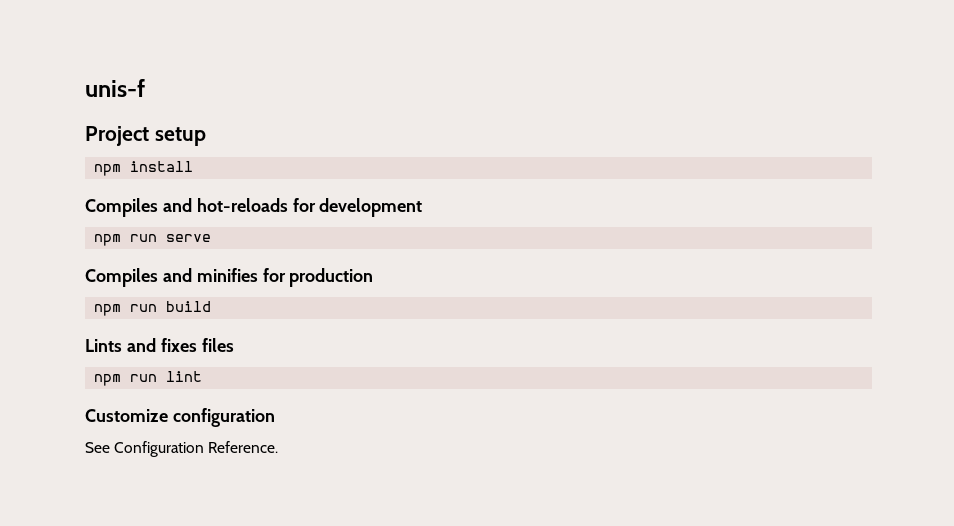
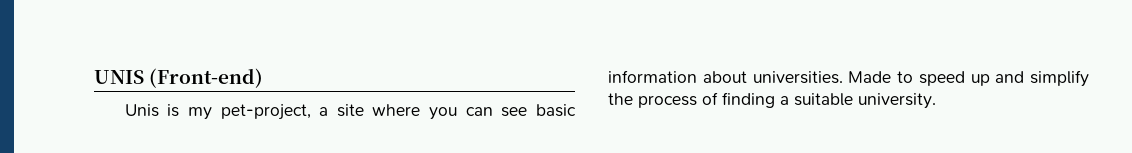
[85,79,145,97] [85,126,206,146] [94,161,194,176] [85,198,423,217] [94,234,212,246] [85,268,374,287] [94,301,212,316] [85,338,234,352] [94,371,203,386] [85,408,275,427] [85,441,279,457] unis-f // Project setup // npm install // Compiles and hot-reloads for development // npm run serve // Compiles and minifies for production // npm run build // Lints and fixes files // npm run lint // Customize configuration // See Configuration Reference. -> [94,68,264,88] [124,104,576,120] [608,70,1089,87] [608,92,936,109] UNIS (Front-end) // Unis is my pet-project, a site where you can see basic information about universities. Made to speed up and simplify the process of finding a suitable university.

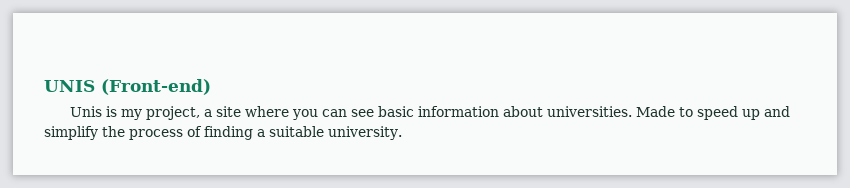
[220,104,311,120] pet-project, -> [146,106,201,120] project,

